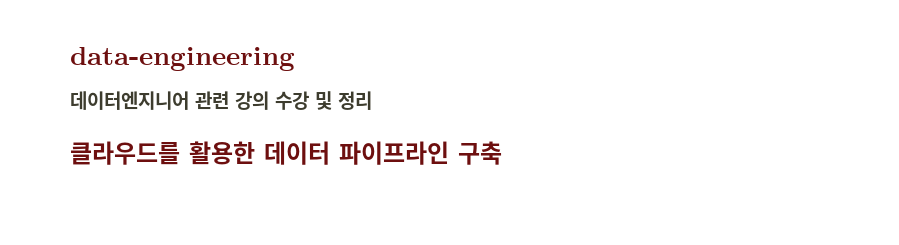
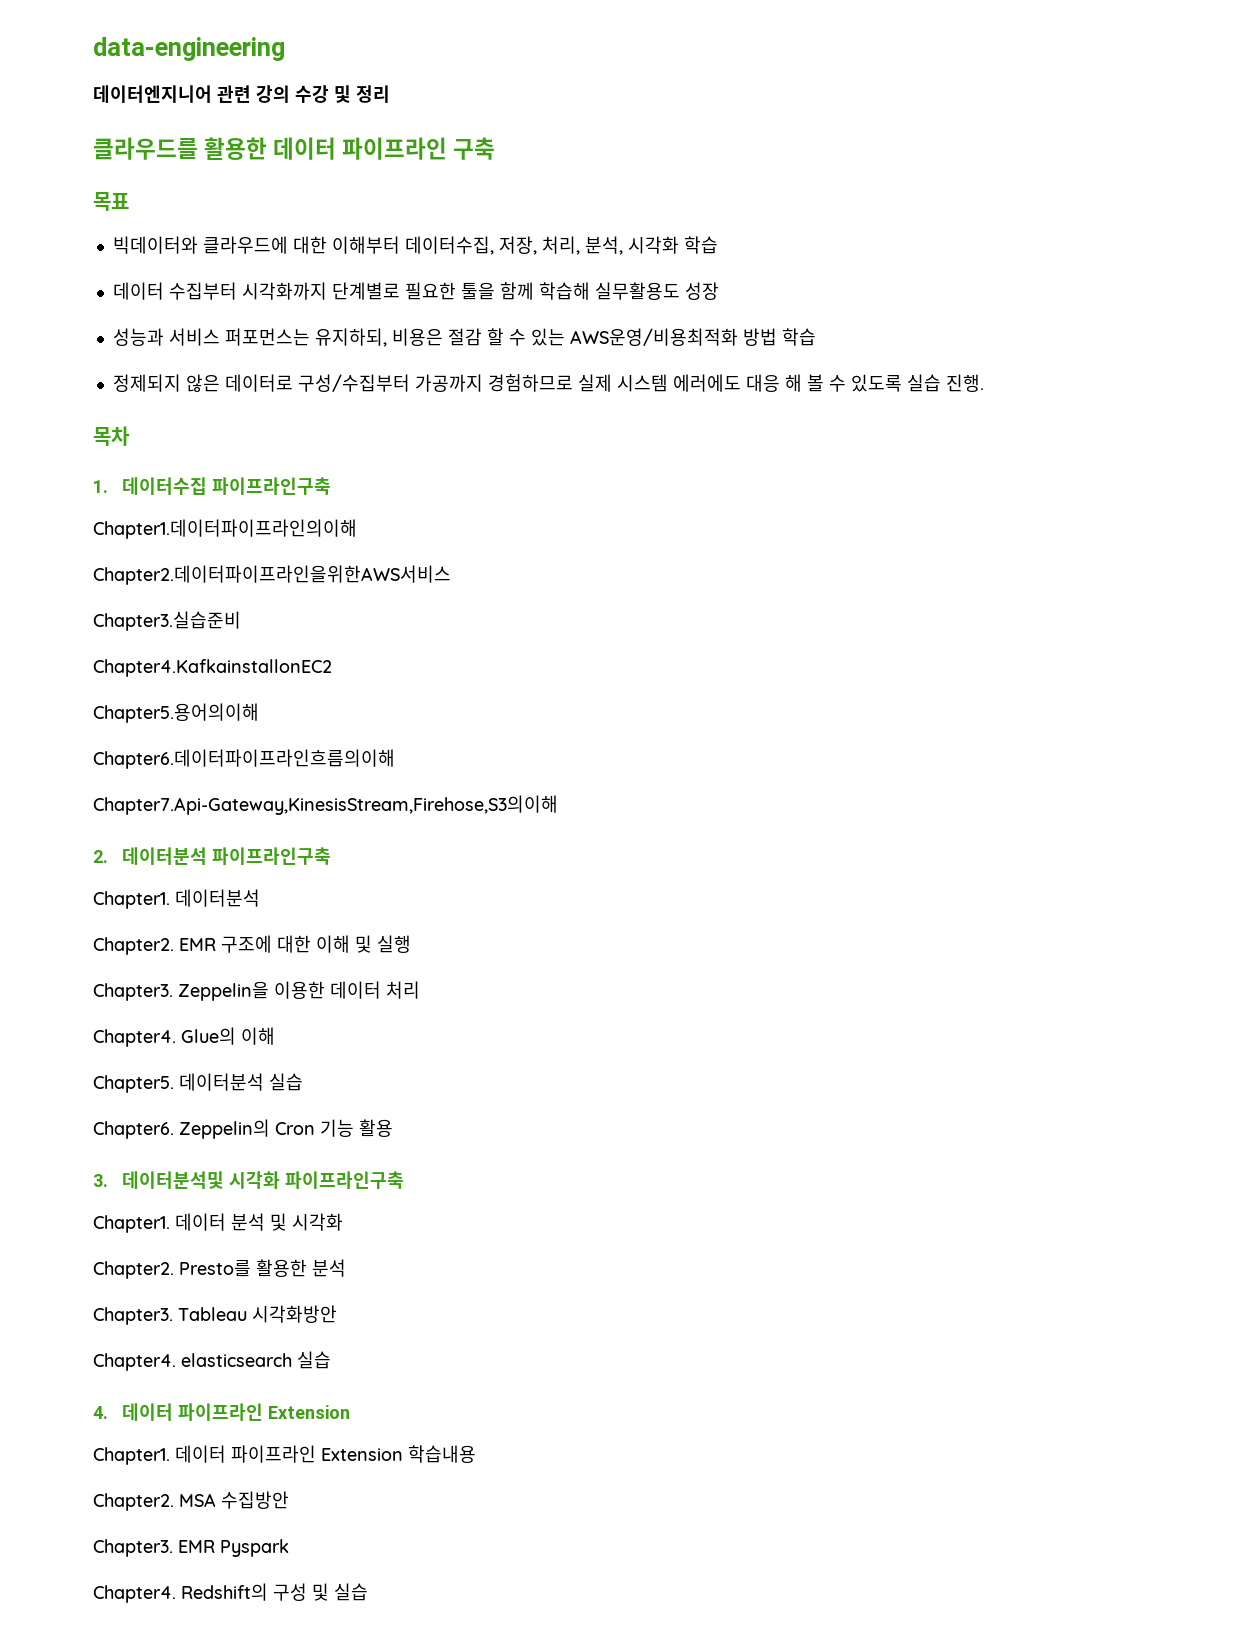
(502, 153) none -> [93,192,129,211] [112,236,718,255] [112,282,719,300] [112,328,816,347] [112,374,984,392] [93,426,129,446] [93,477,331,495] [93,519,357,539] [93,565,451,585] [93,611,241,631] [93,659,332,677] [93,703,259,723] [93,749,395,769] [93,795,558,815] [93,847,331,865] [93,889,260,909] [93,935,411,955] [93,981,420,1001] [93,1027,275,1047] [93,1073,303,1093] [93,1119,393,1139] [93,1171,404,1189] [93,1213,343,1233] [93,1259,346,1279] [93,1305,337,1325] [93,1351,331,1371] [93,1403,350,1421] [93,1445,476,1465] [93,1491,289,1511] [93,1539,289,1557] [93,1583,368,1603] // 목표 // 빅데이터와 클라우드에 대한 이해부터 데이터수집, 저장, 처리, 분석, 시각화 학습 // 데이터 수집부터 시각화까지 단계별로 필요한 툴을 함께 학습해 실무활용도 성장 // 성능과 서비스 퍼포먼스는 유지하되, 비용은 절감 할 수 있는 AWS운영/비용최적화 방법 학습 // 정제되지 않은 데이터로 구성/수집부터 가공까지 경험하므로 실제 시스템 에러에도 대응 해 볼 수 있도록 실습 진행. // 목차 // 1. 데이터수집 파이프라인구축 // Chapter1.데이터파이프라인의이해 // Chapter2.데이터파이프라인을위한AWS서비스 // Chapter3.실습준비 // Chapter4.KafkainstallonEC2 // Chapter5.용어의이해 // Chapter6.데이터파이프라인흐름의이해 // Chapter7.Api-Gateway,KinesisStream,Firehose,S3의이해 // 2. 데이터분석 파이프라인구축 // Chapter1. 데이터분석 // Chapter2. EMR 구조에 대한 이해 및 실행 // Chapter3. Zeppelin을 이용한 데이터 처리 // Chapter4. Glue의 이해 // Chapter5. 데이터분석 실습 // Chapter6. Zeppelin의 Cron 기능 활용 // 3. 데이터분석및 시각화 파이프라인구축 // Chapter1. 데이터 분석 및 시각화 // Chapter2. Presto를 활용한 분석 // Chapter3. Tableau 시각화방안 // Chapter4. elasticsearch 실습 // 4. 데이터 파이프라인 Extension // Chapter1. 데이터 파이프라인 Extension 학습내용 // Chapter2. MSA 수집방안 // Chapter3. EMR Pyspark // Chapter4. Redshift의 구성 및 실습

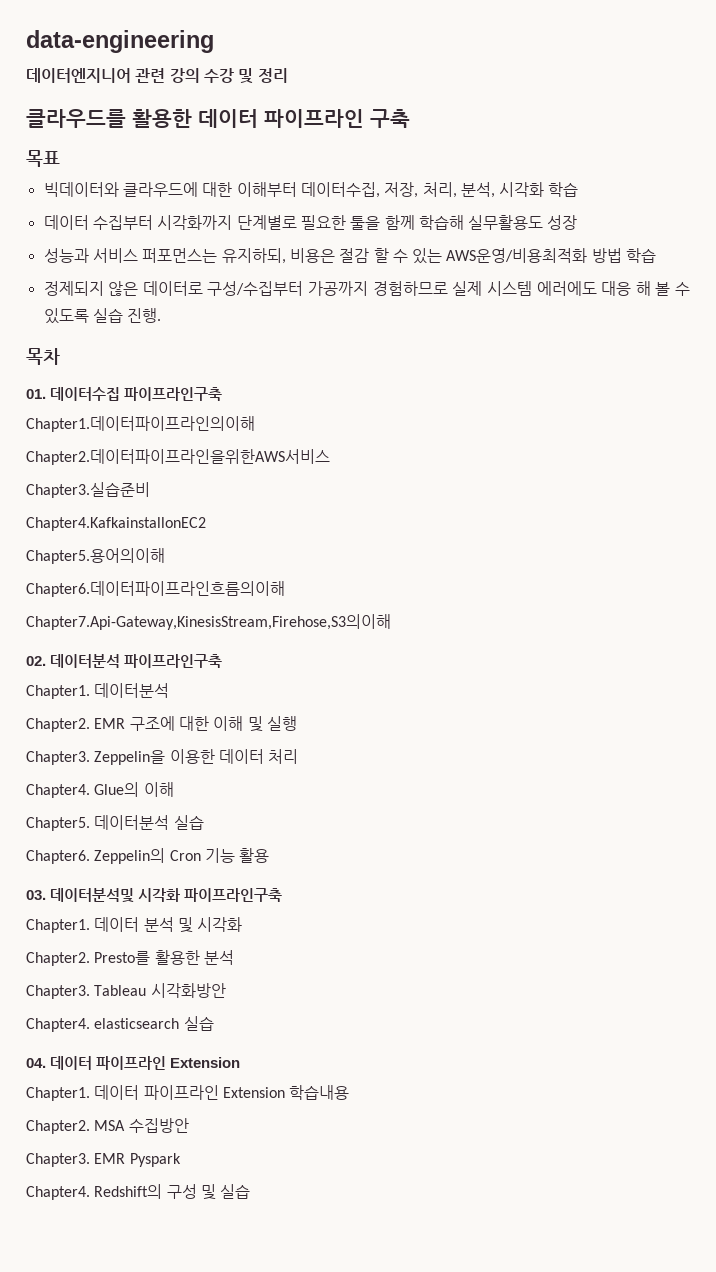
[93,480,108,493] 1. -> [26,389,46,399] 01.
[93,850,108,863] 2. -> [26,656,46,666] 02.
[93,1174,108,1187] 3. -> [26,890,46,900] 03.
[93,1406,108,1419] 4. -> [26,1058,46,1068] 04.

